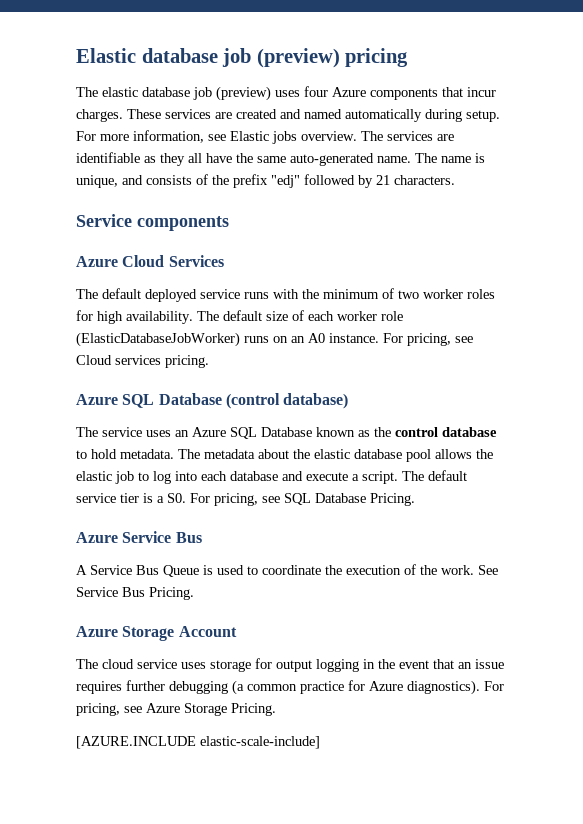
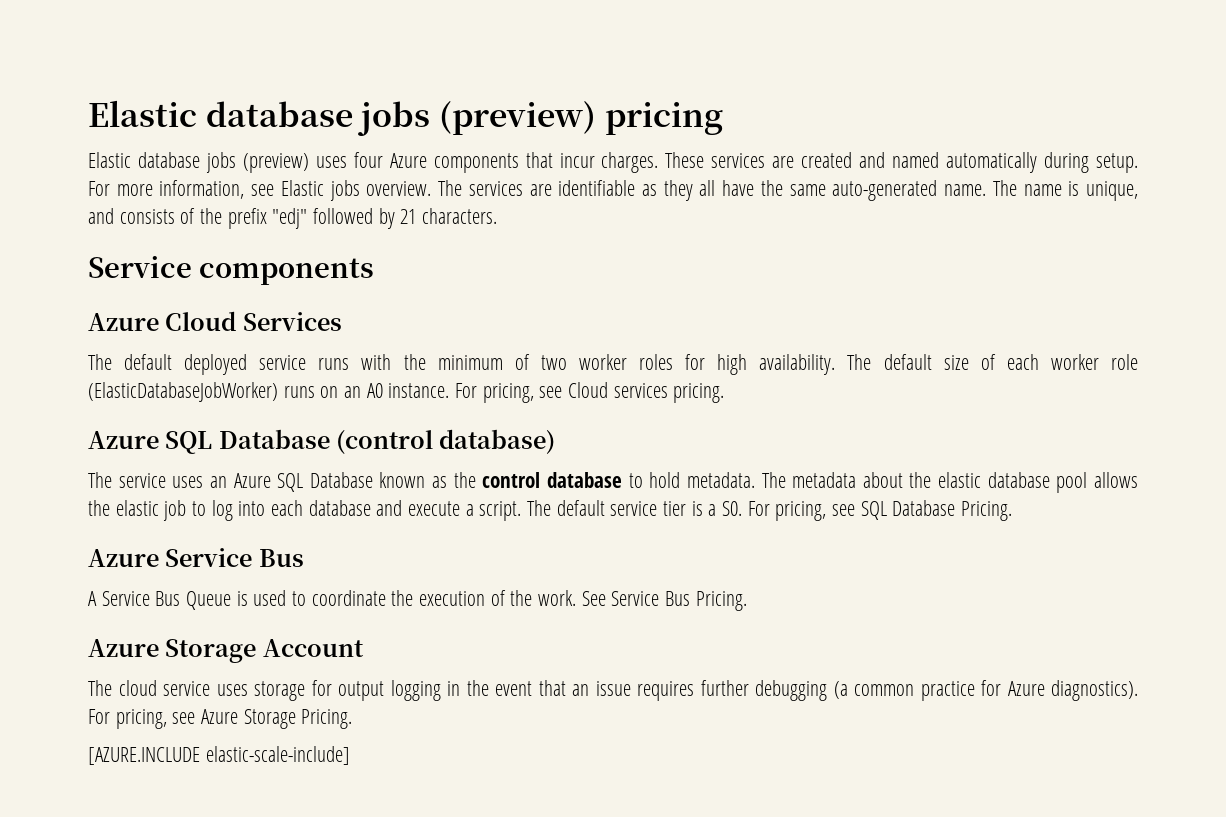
[76,48,252,67] Elastic database job -> [88,100,431,136] Elastic database jobs
[76,87,212,100] The elastic database job -> [88,152,236,173] Elastic database jobs

